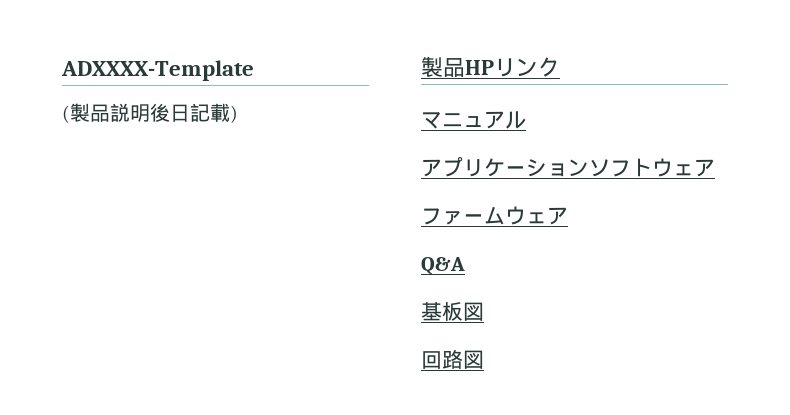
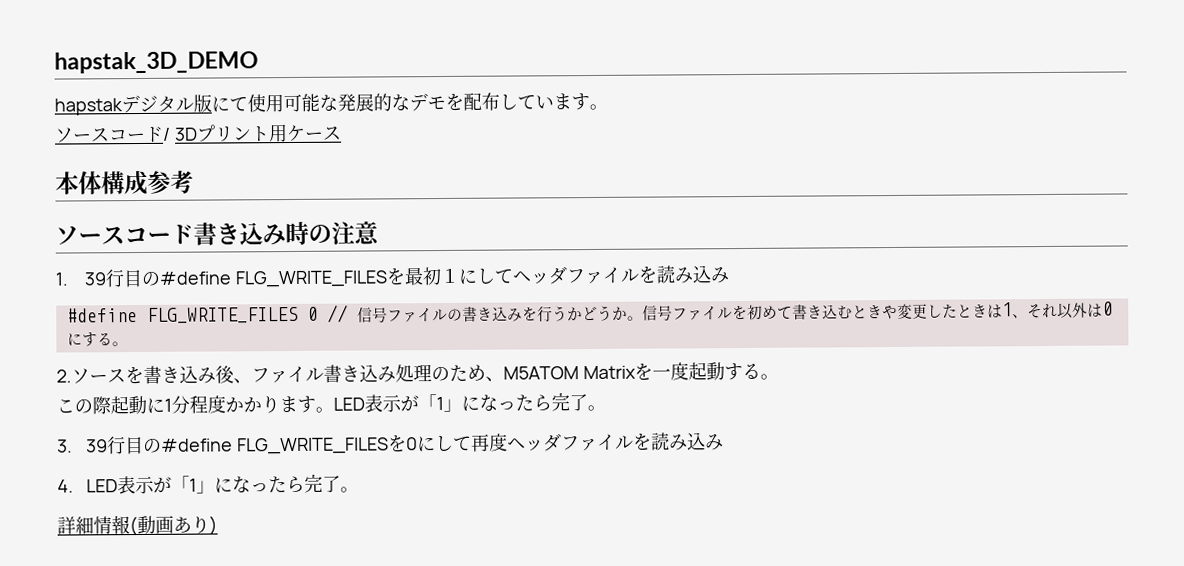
[61,60,254,81] [62,103,238,123] [421,57,560,77] [421,111,526,129] [421,157,715,177] [421,206,568,225] [421,257,465,275] [421,302,484,321] [421,349,484,369] ADXXXX-Template // (製品説明後日記載) // 製品HPリンク // マニュアル // アプリケーションソフトウェア // ファームウェア // Q&A // 基板図 // 回路図 -> [54,51,259,74] [54,92,608,116] [54,124,342,143] [55,170,194,196] [55,221,380,246] [55,265,730,288] [66,301,1113,324] [66,332,128,347] [56,362,779,385] [56,392,606,415] [57,432,724,455] [57,473,359,495] [57,515,218,537] hapstak_3D_DEMO // hapstakデジタル版にて使用可能な発展的なデモを配布しています。 // ソースコード/ 3Dプリント用ケース // 本体構成参考 // ソースコード書き込み時の注意 // 1. 39行目の#define FLG_WRITE_FILESを最初１にしてヘッダファイルを読み込み // #define FLG_WRITE_FILES 0 // 信号ファイルの書き込みを行うかどうか。信号ファイルを初めて書き込むときや変更したときは1、それ以外は0にする。 // 2.ソースを書き込み後、ファイル書き込み処理のため、M5ATOM Matrixを一度起動する。 // この際起動に1分程度かかります。LED表示が「1」になったら完了。 // 3. 39行目の#define FLG_WRITE_FILESを0にして再度ヘッダファイルを読み込み // 4. LED表示が「1」になったら完了。 // 詳細情報(動画あり)

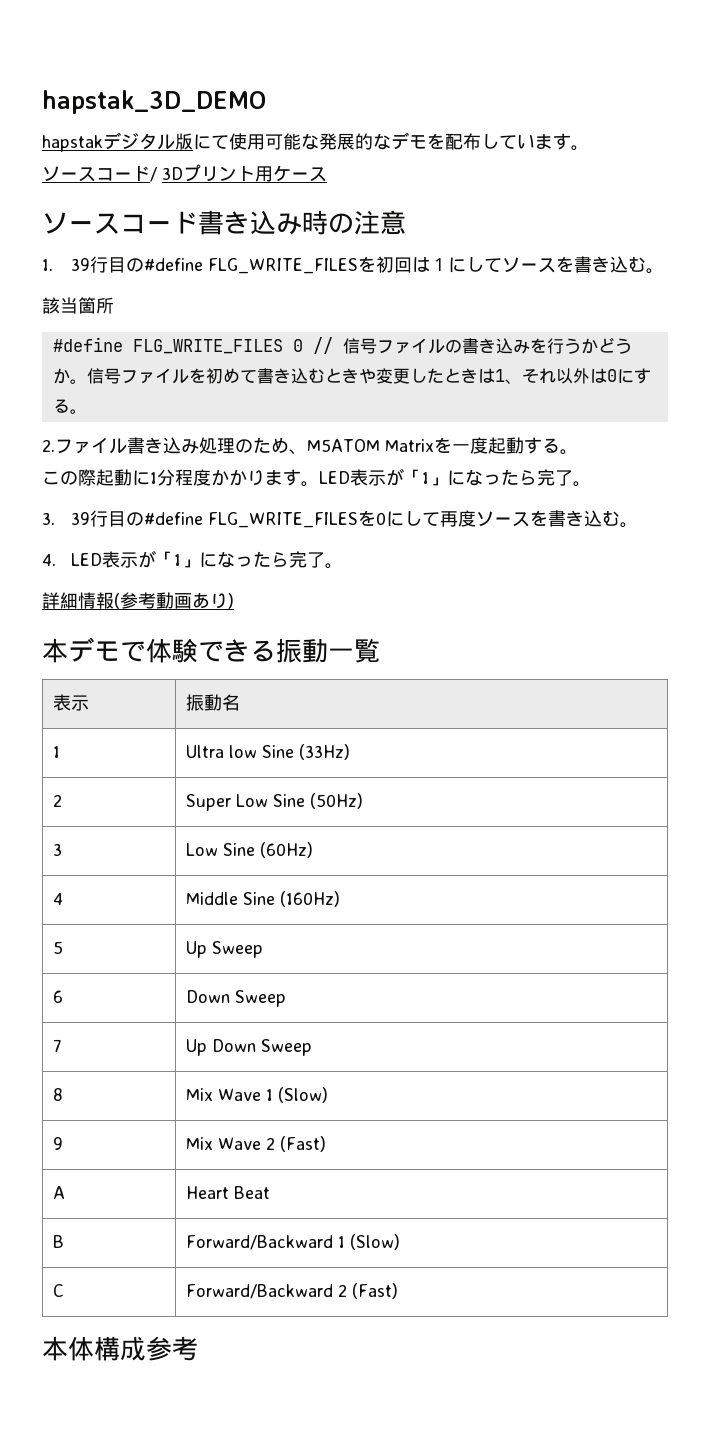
[55,170,194,196] // 本体構成参考 -> (327, 174) none
[403,267,442,286] 最初 -> [375,256,430,273] 初回は
[511,265,730,285] ヘッダファイルを読み込み -> [501,256,664,274] [42,297,114,314] ソースを書き込む。 // 該当箇所
[71,365,252,385] ソースを書き込み後、 -> (55, 445) none
[506,432,724,452] ヘッダファイルを読み込み -> [475,510,638,528] ソースを書き込む。
(138, 526) none -> [120,592,156,609] 参考
(218, 525) none -> [42,637,380,663] [53,694,90,711] [186,694,241,711] [53,746,61,758] [186,744,351,760] [53,794,63,807] [186,793,364,811] [53,843,63,856] [186,842,314,858] [53,893,64,905] [186,891,341,907] [53,941,64,954] [186,941,264,958] [53,990,64,1003] [186,990,287,1007] [53,1039,63,1052] [186,1039,313,1056] [53,1088,64,1101] [186,1087,329,1103] [53,1137,64,1150] [186,1136,327,1152] [53,1186,66,1199] [186,1186,271,1199] [53,1235,65,1248] [186,1234,401,1250] [53,1284,65,1297] [186,1283,399,1299] [42,1336,198,1361] // 本デモで体験できる振動一覧 // 表示 | 振動名 // 1 | Ultra low Sine (33Hz) // 2 | Super Low Sine (50Hz) // 3 | Low Sine (60Hz) // 4 | Middle Sine (160Hz) // 5 | Up Sweep // 6 | Down Sweep // 7 | Up Down Sweep // 8 | Mix Wave 1 (Slow) // 9 | Mix Wave 2 (Fast) // A | Heart Beat // B | Forward/Backward 1 (Slow) // C | Forward/Backward 2 (Fast) // 本体構成参考

